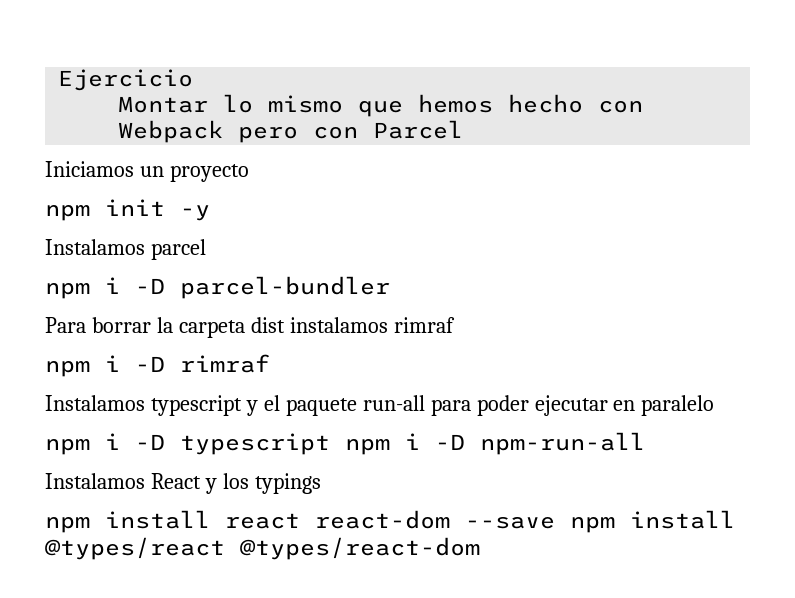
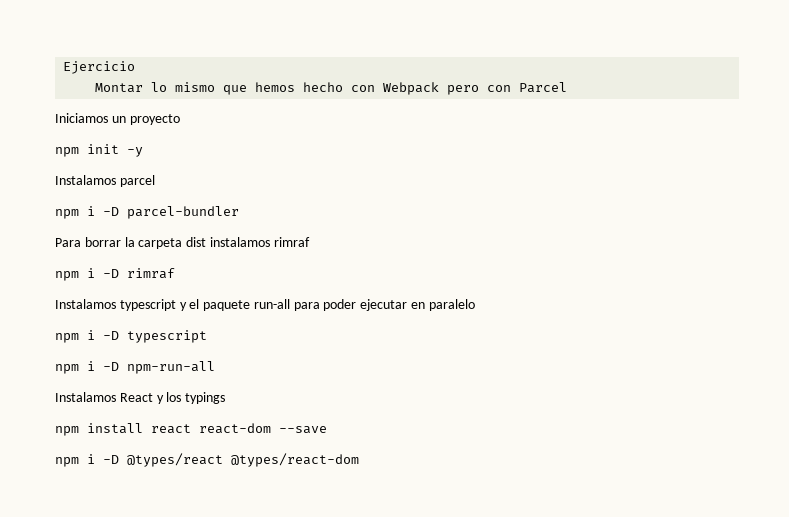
(330, 444) none -> (207, 336) //
[570,510,735,533] npm install -> [55,454,119,467] // npm i -D

